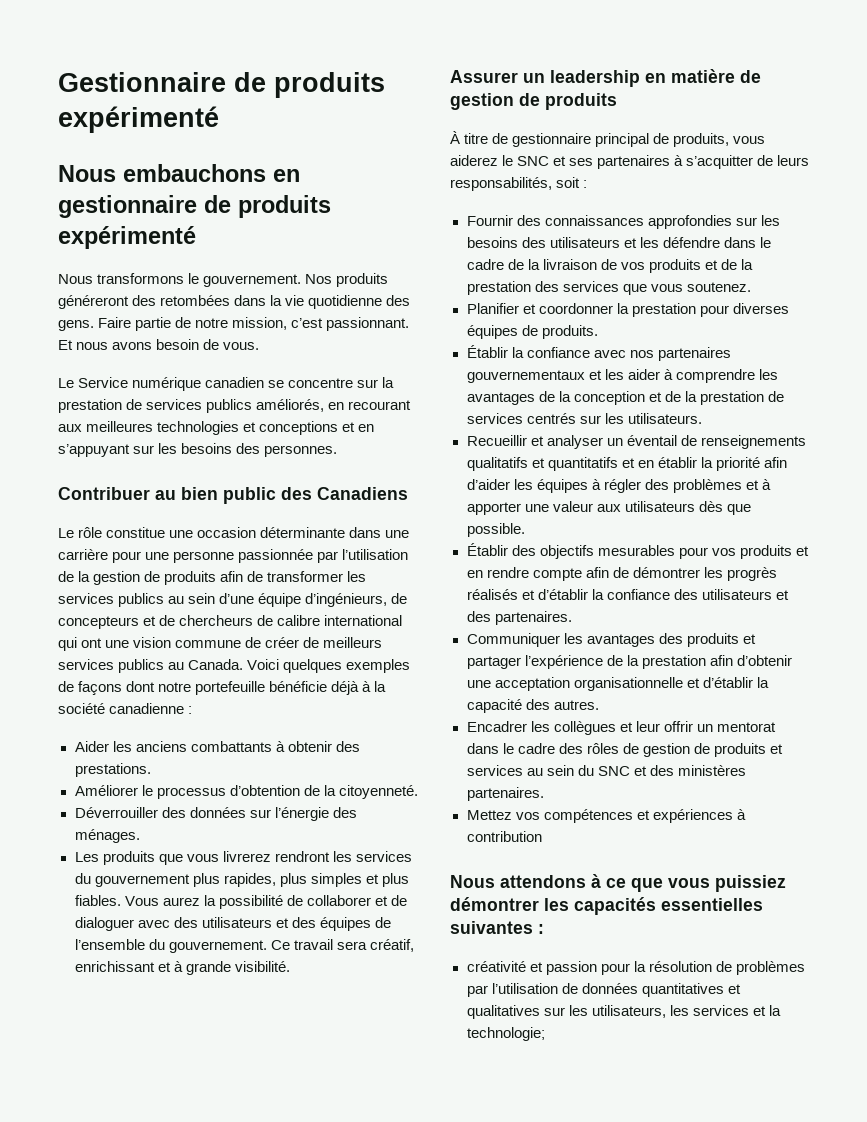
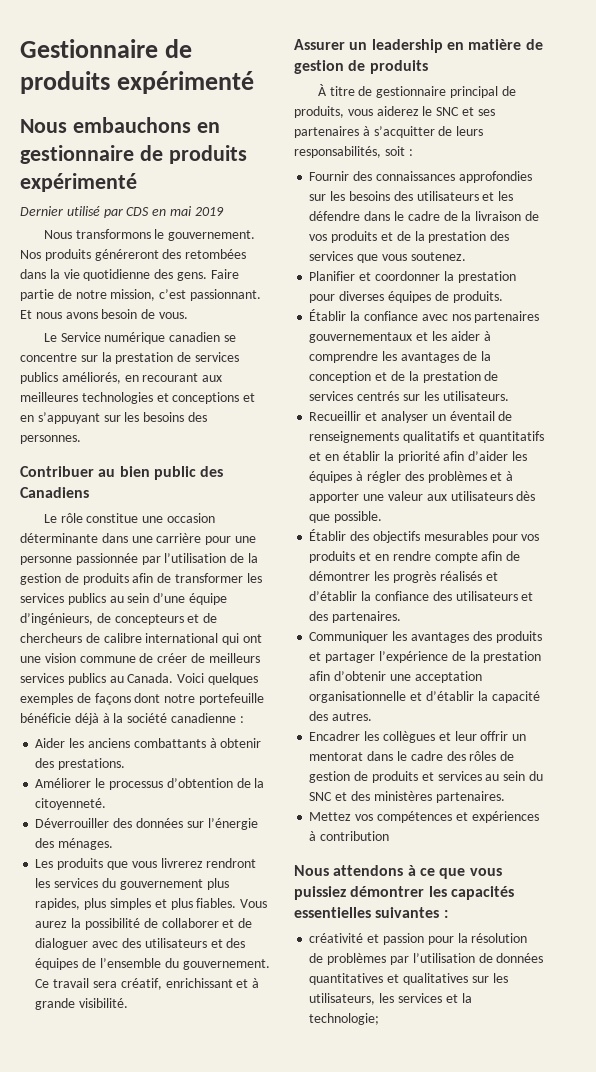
(196, 237) none -> [20,206,224,218] // Dernier utilisé par CDS en mai 2019

